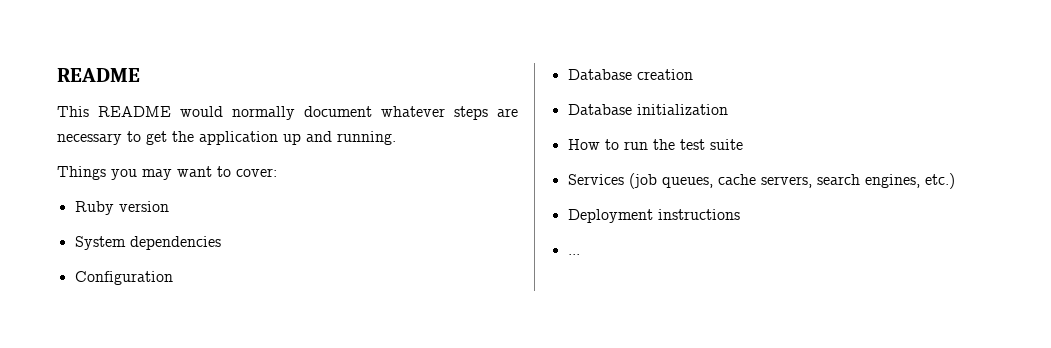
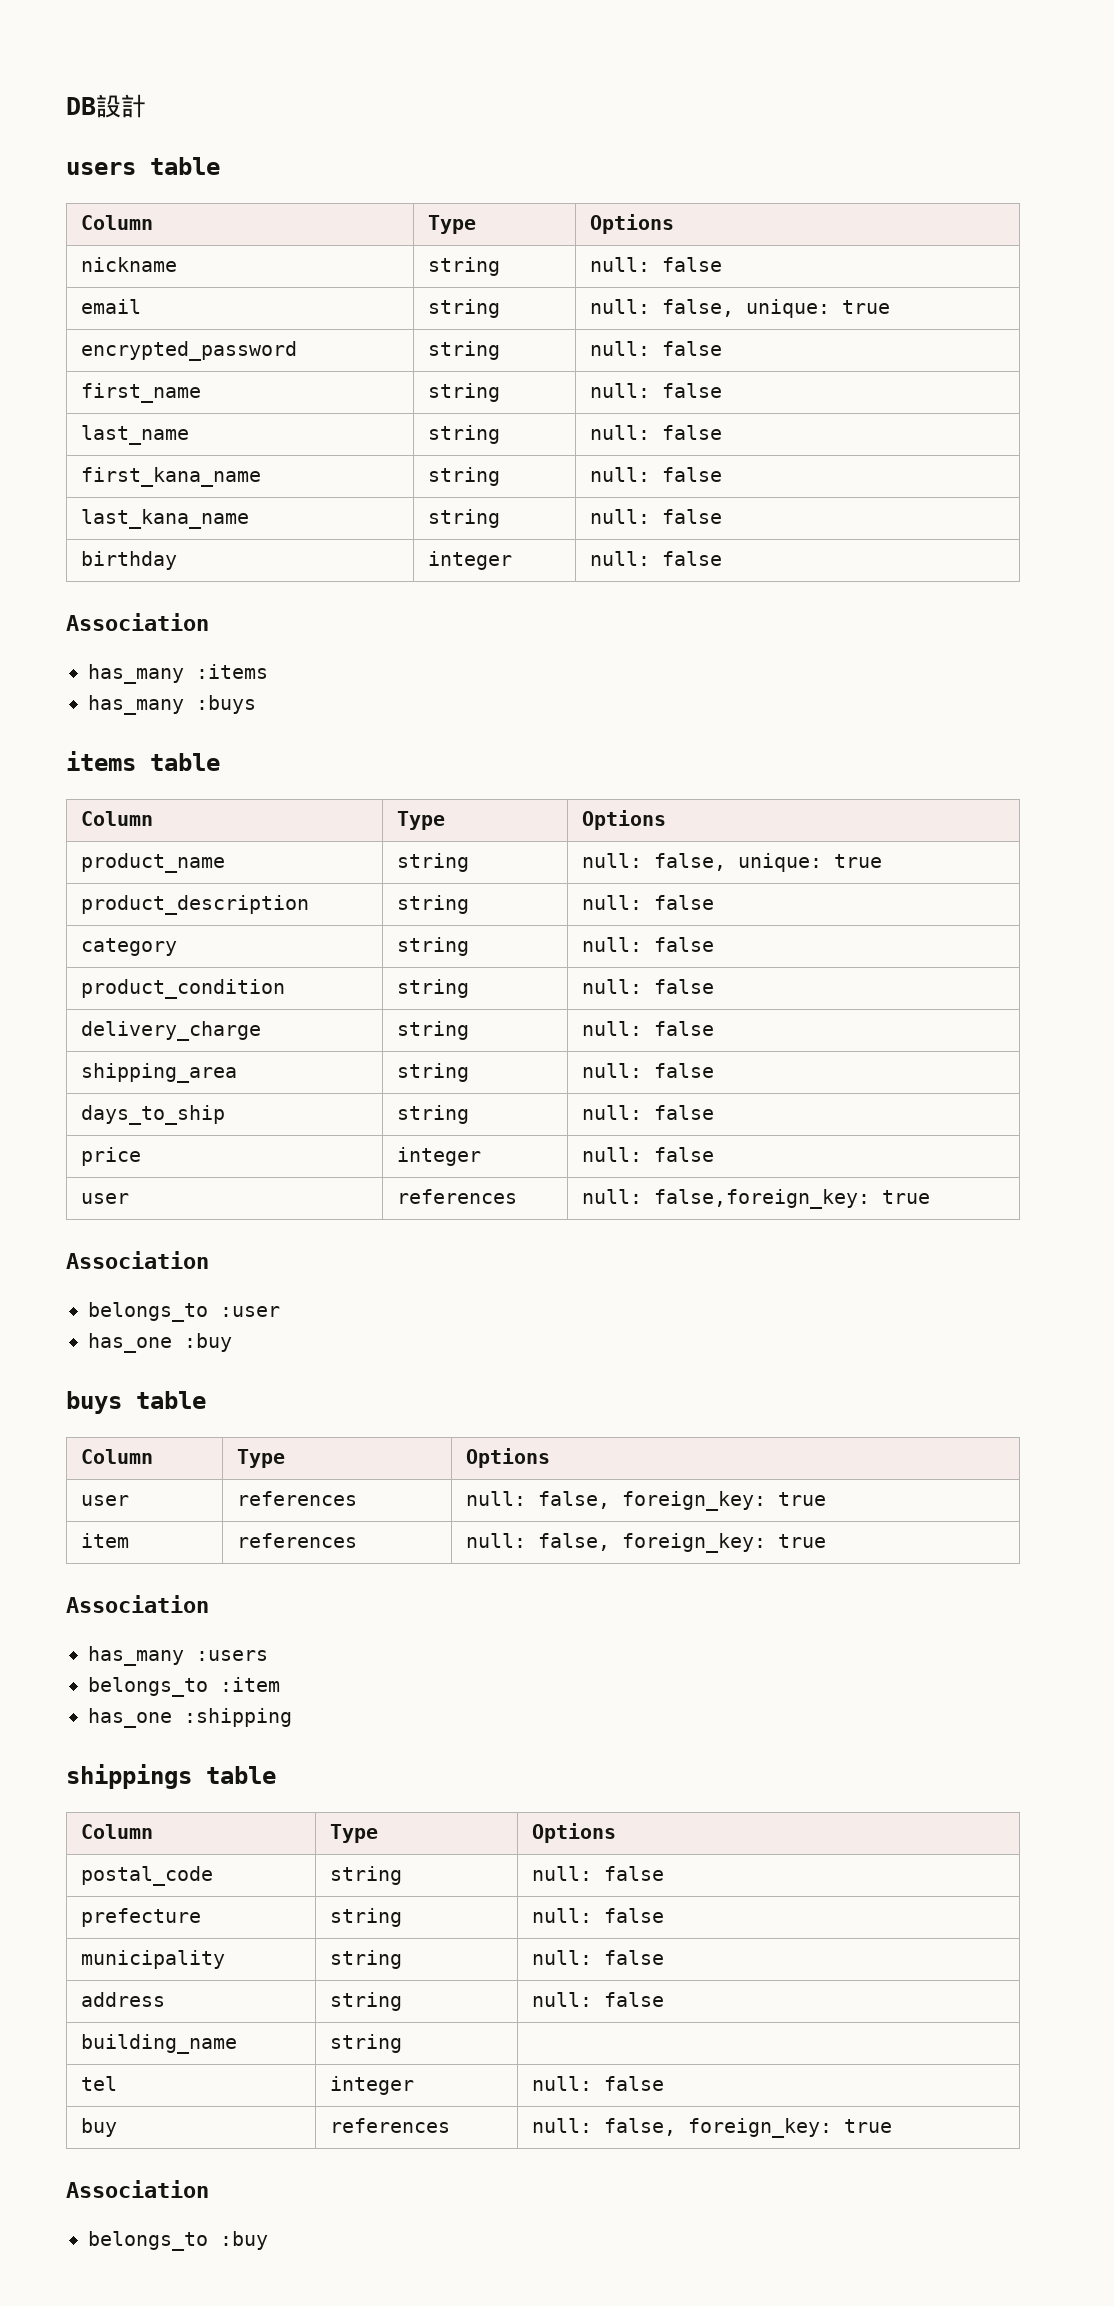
[57,68,140,82] [57,106,518,120] [57,131,396,145] [57,166,277,180] [74,201,169,215] [74,236,221,250] [74,271,173,285] [567,69,693,80] [567,104,728,115] [567,139,743,150] [567,173,955,189] [567,209,740,223] [567,254,580,255] README // This README would normally document whatever steps are necessary to get the application up and running. // Things you may want to cover: // Ruby version // System dependencies // Configuration // Database creation // Database initialization // How to run the test suite // Services (job queues, cache servers, search engines, etc.) // Deployment instructions // ... -> [66,94,146,118] [66,157,220,175] [81,215,154,230] [428,215,477,234] [590,214,675,234] [81,257,178,272] [428,257,501,276] [590,257,723,272] [81,299,142,314] [428,299,501,318] [590,299,891,318] [81,341,298,361] [428,341,501,360] [590,341,723,356] [81,383,202,403] [428,383,501,402] [590,383,723,398] [81,425,190,445] [428,425,501,444] [590,425,723,440] [81,467,262,487] [428,467,501,486] [590,467,723,482] [81,509,250,529] [428,509,501,528] [590,509,723,524] [81,551,178,570] [428,551,513,570] [590,551,723,566] [66,613,209,631] [88,664,268,684] [88,695,256,715] [66,751,220,771] [81,811,154,826] [397,811,446,830] [582,810,667,830] [81,853,226,873] [397,853,470,872] [582,853,883,872] [81,895,310,915] [397,895,470,914] [582,895,715,910] [81,938,178,956] [397,937,470,956] [582,937,715,952] [81,979,286,999] [397,979,470,998] [582,979,715,994] [81,1021,262,1041] [397,1021,470,1040] [582,1021,715,1036] [81,1063,238,1083] [397,1063,470,1082] [582,1063,715,1078] [81,1105,226,1125] [397,1105,470,1124] [582,1105,715,1120] [81,1147,142,1166] [397,1147,482,1166] [582,1147,715,1162] [81,1193,130,1204] [397,1189,518,1204] [582,1189,931,1209] [66,1251,209,1269] [88,1302,280,1322] [88,1333,232,1353] [66,1391,206,1414] [81,1449,154,1464] [237,1449,286,1468] [466,1448,551,1468] [81,1495,130,1506] [237,1491,358,1506] [466,1491,827,1511] [81,1533,130,1548] [237,1533,358,1548] [466,1533,827,1553] [66,1595,209,1613] [88,1646,268,1666] [88,1677,280,1697] [88,1708,292,1728] [66,1764,276,1789] [81,1824,154,1839] [330,1824,379,1843] [532,1823,617,1843] [81,1866,214,1886] [330,1866,403,1885] [532,1866,665,1881] [81,1908,202,1927] [330,1908,403,1927] [532,1908,665,1923] [81,1950,226,1969] [330,1950,403,1969] [532,1950,665,1965] [81,1992,166,2007] [330,1992,403,2011] [532,1992,665,2007] [81,2034,238,2054] [330,2034,403,2053] [81,2076,118,2091] [330,2076,415,2095] [532,2076,665,2091] [81,2118,118,2137] [330,2118,451,2133] [532,2118,893,2138] [66,2180,209,2198] [88,2231,268,2251] DB設計 // users table // Column | Type | Options // nickname | string | null: false // email | string | null: false, unique: true // encrypted_password | string | null: false // first_name | string | null: false // last_name | string | null: false // first_kana_name | string | null: false // last_kana_name | string | null: false // birthday | integer | null: false // Association // has_many :items // has_many :buys // items table // Column | Type | Options // product_name | string | null: false, unique: true // product_description | string | null: false // category | string | null: false // product_condition | string | null: false // delivery_charge | string | null: false // shipping_area | string | null: false // days_to_ship | string | null: false // price | integer | null: false // user | references | null: false,foreign_key: true // Association // belongs_to :user // has_one :buy // buys table // Column | Type | Options // user | references | null: false, foreign_key: true // item | references | null: false, foreign_key: true // Association // has_many :users // belongs_to :item // has_one :shipping // shippings table // Column | Type | Options // postal_code | string | null: false // prefecture | string | null: false // municipality | string | null: false // address | string | null: false // building_name | string | // tel | integer | null: false // buy | references | null: false, foreign_key: true // Association // belongs_to :buy

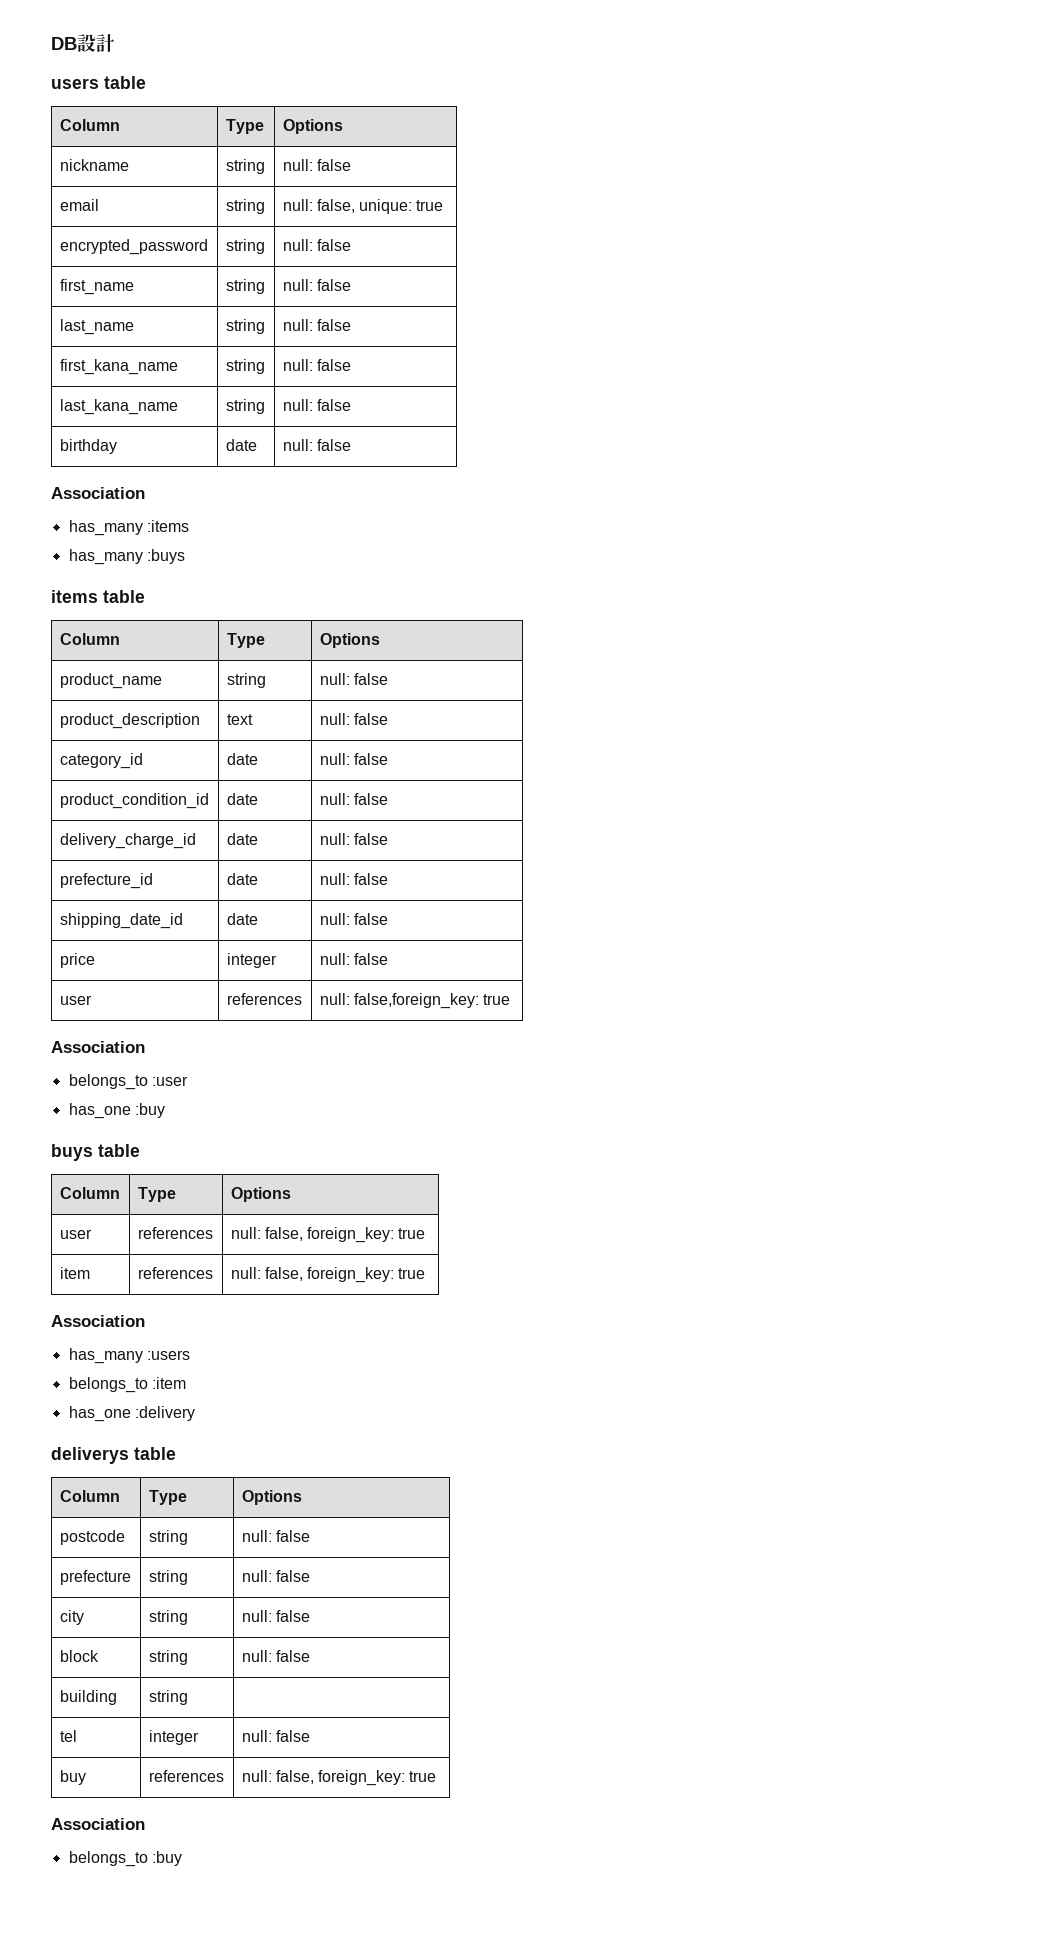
[428,551,513,570] integer -> [225,439,257,451] date
[654,853,883,872] false, unique: true -> [353,673,388,685] false
[397,895,470,914] [582,895,715,910] [81,938,178,956] [397,937,470,956] [582,937,715,952] [81,979,286,999] [397,979,470,998] [582,979,715,994] [81,1021,262,1041] [397,1021,470,1040] [582,1021,715,1036] [81,1063,238,1083] [397,1063,470,1082] [582,1063,715,1078] [81,1105,226,1125] [397,1105,470,1124] string | null: false // category | string | null: false // product_condition | string | null: false // delivery_charge | string | null: false // shipping_area | string | null: false // days_to_ship | string -> [226,714,253,725] [319,713,388,725] [59,753,143,769] [226,753,258,765] [319,753,388,765] [59,793,209,809] [226,793,258,805] [319,793,388,805] [59,833,196,849] [226,833,258,845] [319,833,388,845] [59,873,153,889] [226,873,258,885] [319,873,388,885] [59,913,183,929] [226,913,258,925] text | null: false // category_id | date | null: false // product_condition_id | date | null: false // delivery_charge_id | date | null: false // prefecture_id | date | null: false // shipping_date_id | date
[184,1708,292,1727] [66,1764,276,1789] [81,1824,154,1839] [330,1824,379,1843] [532,1823,617,1843] [81,1866,214,1886] :shipping // shippings table // Column | Type | Options // postal_code -> [134,1406,195,1421] [51,1447,176,1464] [59,1490,120,1502] [148,1490,187,1505] [241,1490,302,1505] [59,1530,125,1545] :delivery // deliverys table // Column | Type | Options // postcode
[81,1950,226,1969] [330,1950,403,1969] [532,1950,665,1965] [81,1992,166,2007] [330,1992,403,2011] [532,1992,665,2007] [81,2034,238,2054] municipality | string | null: false // address | string | null: false // building_name -> [59,1610,84,1625] [148,1610,188,1625] [241,1610,310,1622] [59,1650,99,1662] [148,1650,188,1665] [241,1650,310,1662] [59,1690,117,1705] city | string | null: false // block | string | null: false // building

